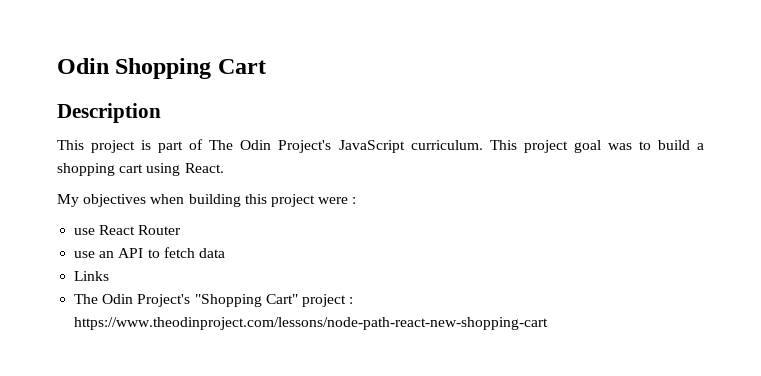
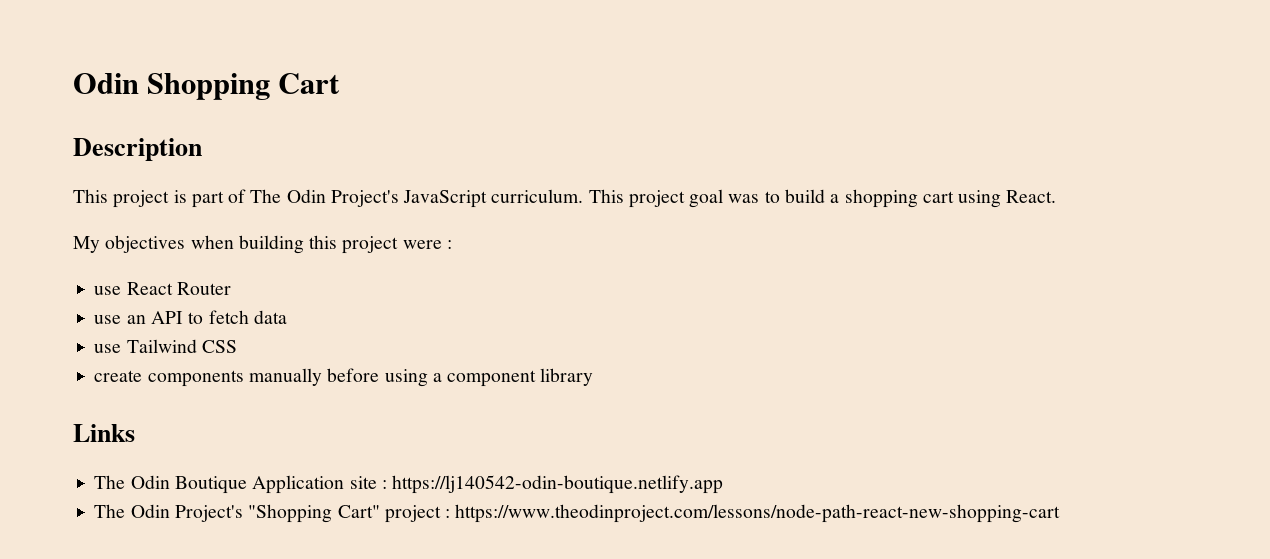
[74,271,110,281] Links -> [94,339,237,353] [94,368,594,387] [73,424,135,442] [94,475,724,494] use Tailwind CSS // create components manually before using a component library // Links // The Odin Boutique Application site : https://lj140542-odin-boutique.netlify.app

